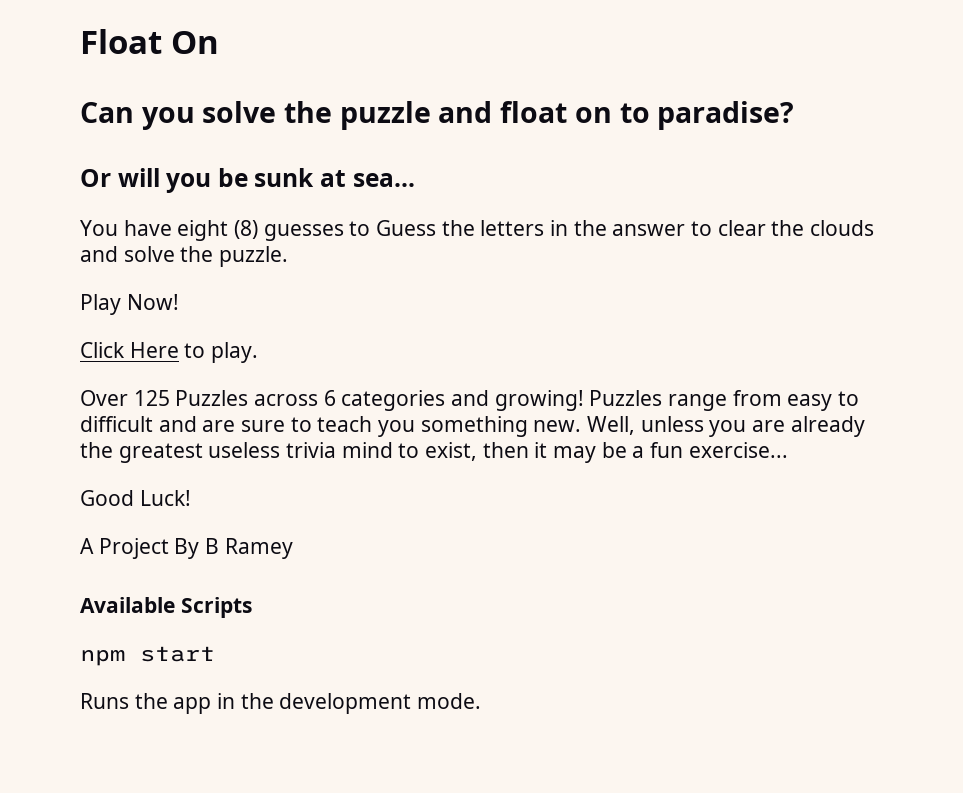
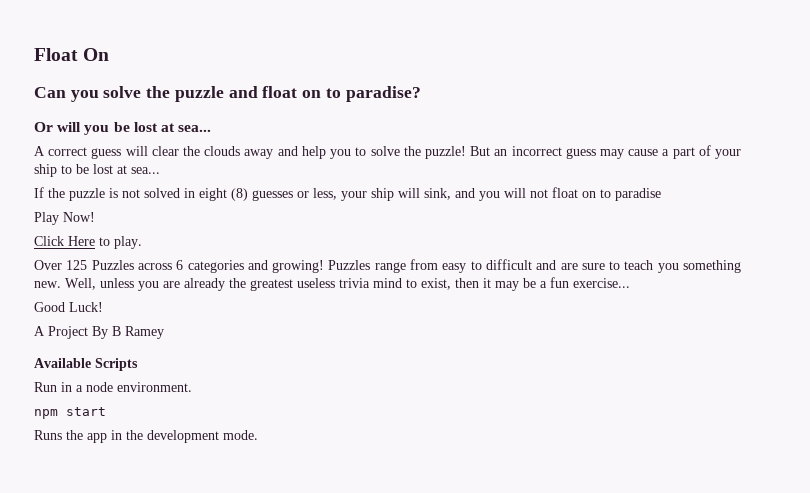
[254,168,415,187] [80,220,875,241] [80,246,289,267] sunk at sea... // You have eight (8) guesses to Guess the letters in the answer to clear the clouds and solve the puzzle. -> [133,122,212,132] [34,145,742,159] [34,164,160,177] [34,187,661,201] lost at sea... // A correct guess will clear the clouds away and help you to solve the puzzle! But an incorrect guess may cause a part of your ship to be lost at sea... // If the puzzle is not solved in eight (8) guesses or less, your ship will sink, and you will not float on to paradise
(252, 607) none -> [34,382,192,392] // Run in a node environment.

